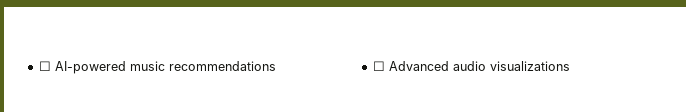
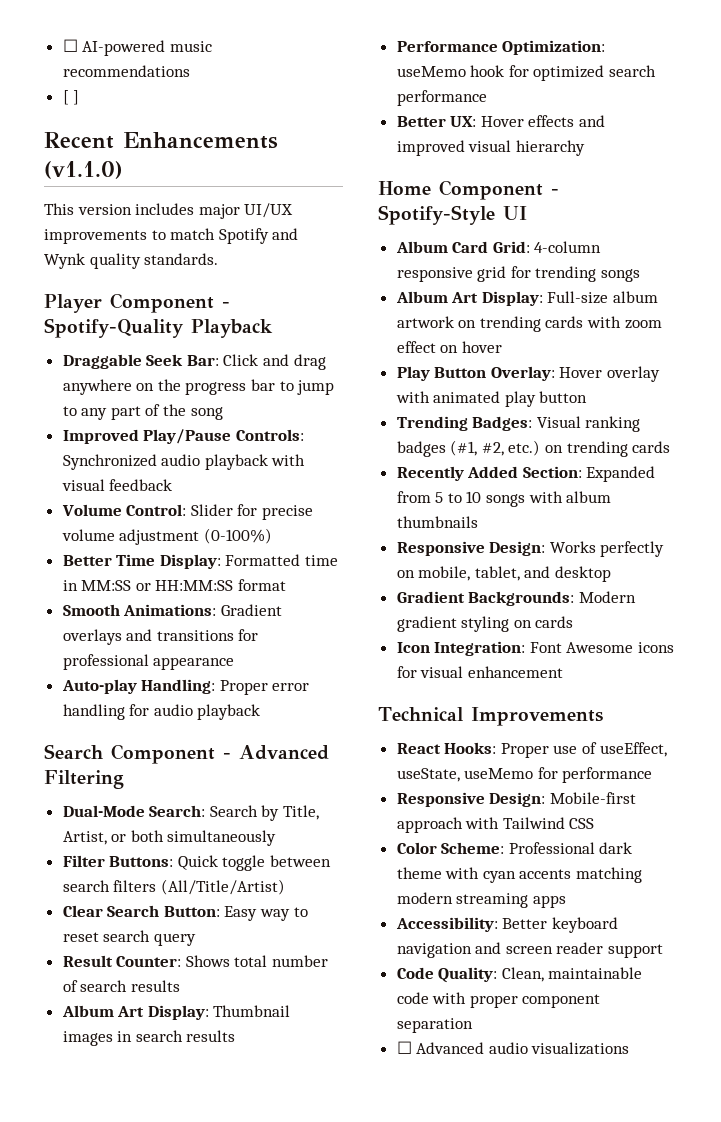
(276, 66) none -> [62,90,80,105] [44,132,278,149] [44,161,123,179] [44,203,294,219] [44,228,299,244] [44,253,219,269] [44,293,230,313] [44,318,273,338] [62,354,326,370] [62,379,335,395] [62,404,223,420] [62,429,304,444] [62,454,306,470] [61,479,173,491] [61,504,314,520] [61,528,272,545] [62,554,339,569] [62,579,287,591] [62,604,282,616] [62,629,259,645] [62,654,235,670] [61,679,310,695] [62,704,261,720] [44,744,329,764] [44,770,124,789] [62,805,320,821] [62,830,277,846] [62,855,332,871] [62,879,285,895] [62,905,308,921] [62,930,196,946] [62,955,329,967] [62,980,180,992] [61,1005,291,1020] [62,1030,236,1046] [396,40,606,55] [396,65,657,81] [396,90,487,106] [396,115,606,127] [396,140,585,156] [378,180,559,200] [378,205,527,225] [395,241,602,253] [396,266,641,282] [395,291,659,306] [396,316,662,332] [396,341,502,353] [396,366,661,382] [395,391,588,407] [396,416,641,432] [396,440,671,457] [396,466,656,482] [396,491,612,507] [396,516,478,528] [396,541,665,557] [396,566,612,582] [396,591,636,606] [396,616,574,632] [396,641,675,656] [396,666,563,678] [378,707,603,726] [396,742,667,758] [396,767,653,783] [396,792,636,807] [396,817,595,833] [396,842,633,854] [396,867,643,883] [396,892,566,908] [395,917,618,933] [396,942,664,958] [396,967,643,983] [396,992,601,1008] [396,1018,473,1033] // [ ] // Recent Enhancements (v1.1.0) // This version includes major UI/UX improvements to match Spotify and Wynk quality standards. // Player Component - Spotify-Quality Playback // Draggable Seek Bar: Click and drag anywhere on the progress bar to jump to any part of the song // Improved Play/Pause Controls: Synchronized audio playback with visual feedback // Volume Control: Slider for precise volume adjustment (0-100%) // Better Time Display: Formatted time in MM:SS or HH:MM:SS format // Smooth Animations: Gradient overlays and transitions for professional appearance // Auto-play Handling: Proper error handling for audio playback // Search Component - Advanced Filtering // Dual-Mode Search: Search by Title, Artist, or both simultaneously // Filter Buttons: Quick toggle between search filters (All/Title/Artist) // Clear Search Button: Easy way to reset search query // Result Counter: Shows total number of search results // Album Art Display: Thumbnail images in search results // Performance Optimization: useMemo hook for optimized search performance // Better UX: Hover effects and improved visual hierarchy // Home Component - Spotify-Style UI // Album Card Grid: 4-column responsive grid for trending songs // Album Art Display: Full-size album artwork on trending cards with zoom effect on hover // Play Button Overlay: Hover overlay with animated play button // Trending Badges: Visual ranking badges (#1, #2, etc.) on trending cards // Recently Added Section: Expanded from 5 to 10 songs with album thumbnails // Responsive Design: Works perfectly on mobile, tablet, and desktop // Gradient Backgrounds: Modern gradient styling on cards // Icon Integration: Font Awesome icons for visual enhancement // Technical Improvements // React Hooks: Proper use of useEffect, useState, useMemo for performance // Responsive Design: Mobile-first approach with Tailwind CSS // Color Scheme: Professional dark theme with cyan accents matching modern streaming apps // Accessibility: Better keyboard navigation and screen reader support // Code Quality: Clean, maintainable code with proper component separation

